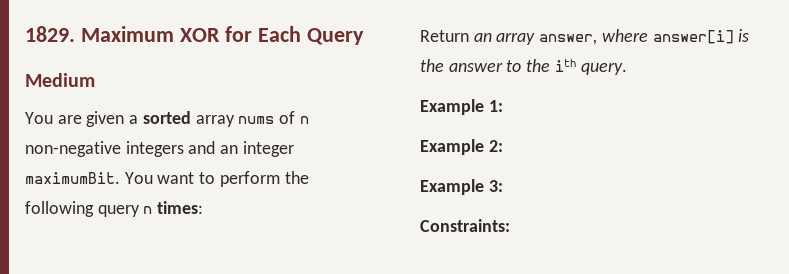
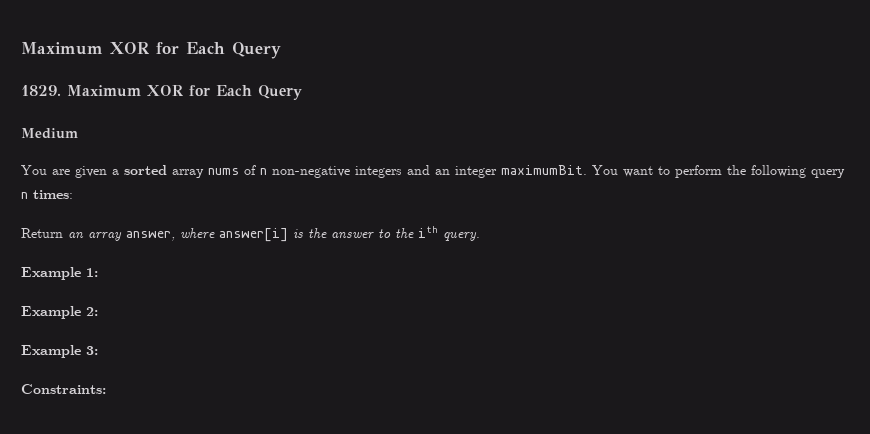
(25, 34) none -> [21,42,281,59] Maximum XOR for Each Query //

